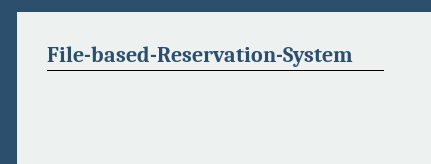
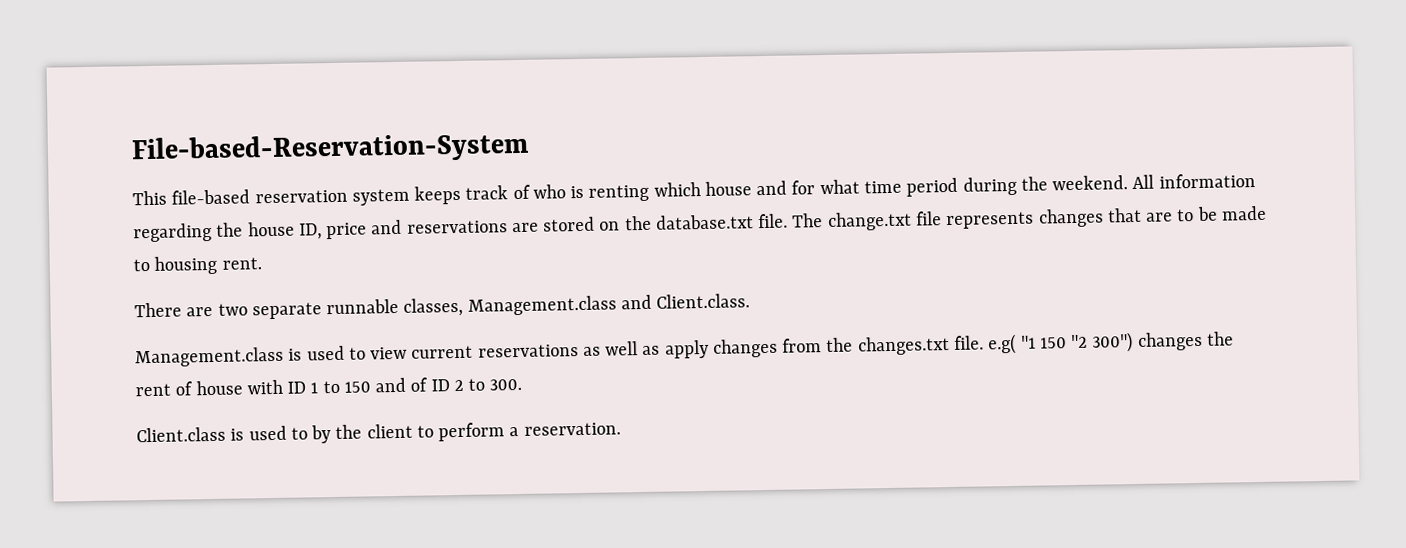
(353, 56) none -> [132,173,1256,206] [133,205,1267,243] [133,255,262,275] [134,293,751,320] [135,331,1234,368] [135,377,523,397] [136,422,621,444] // This file-based reservation system keeps track of who is renting which house and for what time period during the weekend. All information regarding the house ID, price and reservations are stored on the database.txt file. The change.txt file represents changes that are to be made to housing rent. // There are two separate runnable classes, Management.class and Client.class. // Management.class is used to view current reservations as well as apply changes from the changes.txt file. e.g( "1 150 "2 300") changes the rent of house with ID 1 to 150 and of ID 2 to 300. // Client.class is used to by the client to perform a reservation.

